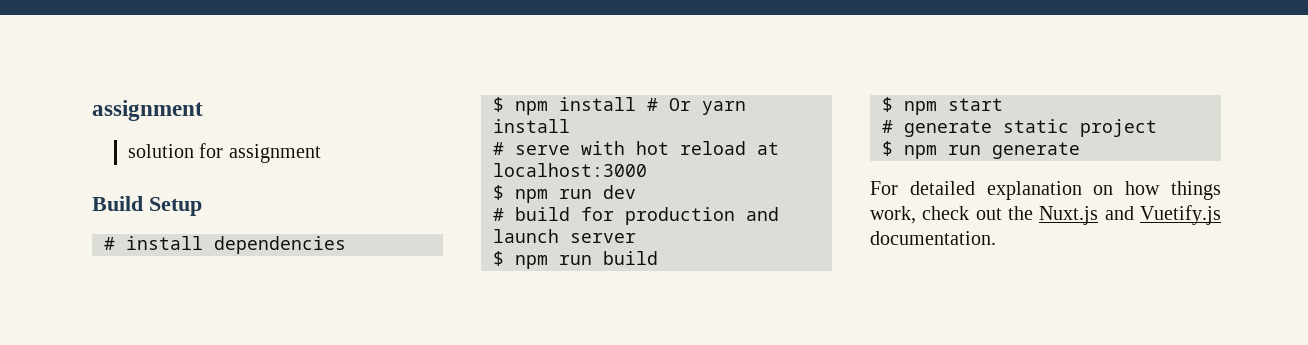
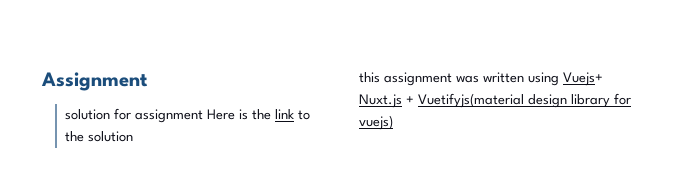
[92,100,203,121] assignment -> [41,72,148,91] Assignment
[92,196,202,216] [104,236,346,254] [493,97,746,115] [493,119,570,133] [493,141,779,155] [493,163,647,177] [493,185,636,203] [493,207,779,225] [493,229,636,243] [493,251,658,269] [882,97,1003,115] [882,119,1157,137] [882,141,1080,159] [870,181,1221,200] [870,205,1221,225] [870,231,996,245] // Build Setup // # install dependencies // $ npm install # Or yarn install // # serve with hot reload at localhost:3000 // $ npm run dev // # build for production and launch server // $ npm run build // $ npm start // # generate static project // $ npm run generate // For detailed explanation on how things work, check out the Nuxt.js and Vuetify.js documentation. -> [207,109,311,120] [65,131,134,142] [359,72,603,86] [359,93,631,108] [359,115,393,130] Here is the link to the solution // this assignment was written using Vuejs+ Nuxt.js + Vuetifyjs(material design library for vuejs)

